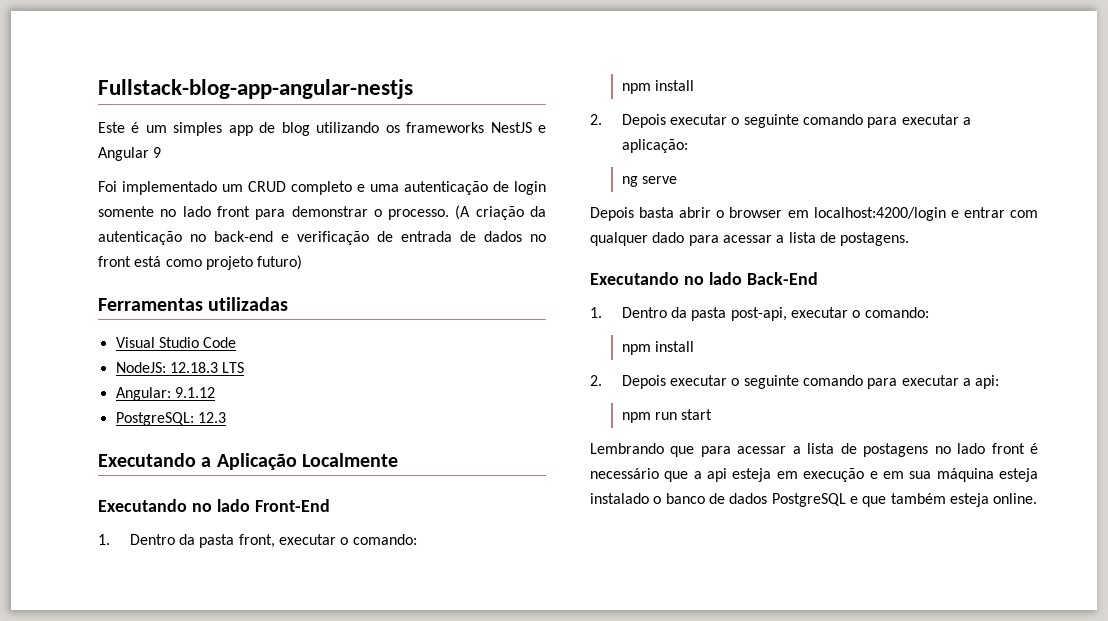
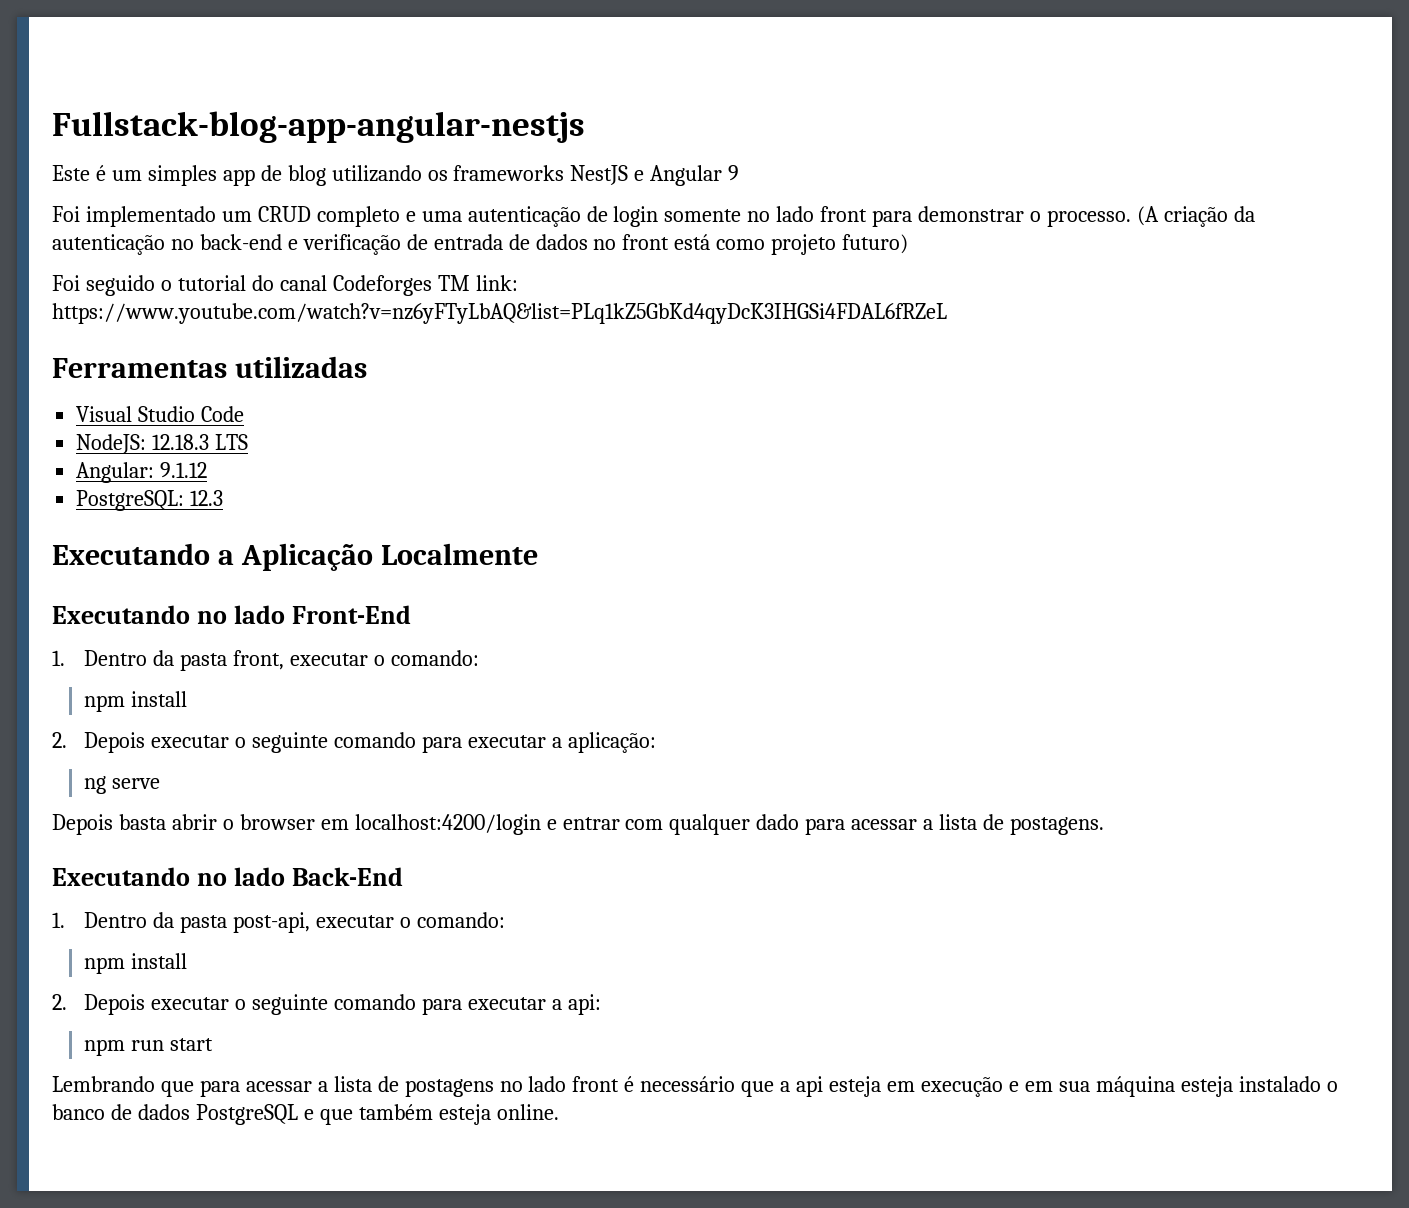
(303, 262) none -> [52,275,518,296] [52,303,947,324] // Foi seguido o tutorial do canal Codeforges TM link: https://www.youtube.com/watch?v=nz6yFTyLbAQ&list=PLq1kZ5GbKd4qyDcK3IHGSi4FDAL6fRZeL

